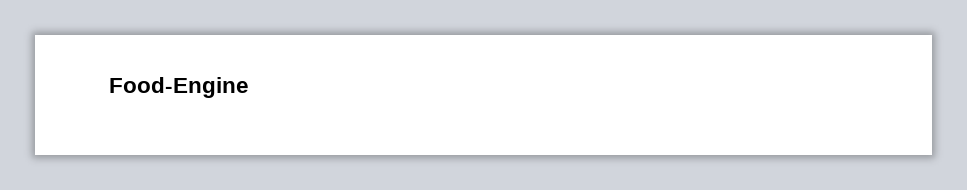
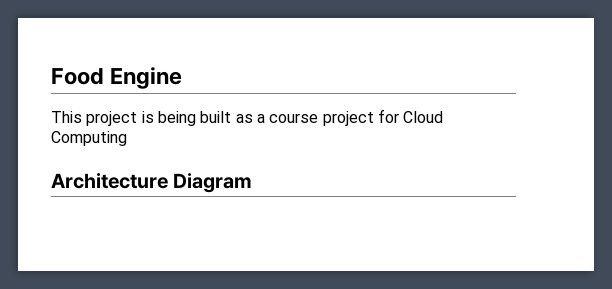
[109,77,249,98] Food-Engine -> [51,67,183,89] [51,109,444,126] [51,131,127,146] [51,173,253,193] Food Engine // This project is being built as a course project for Cloud Computing // Architecture Diagram

